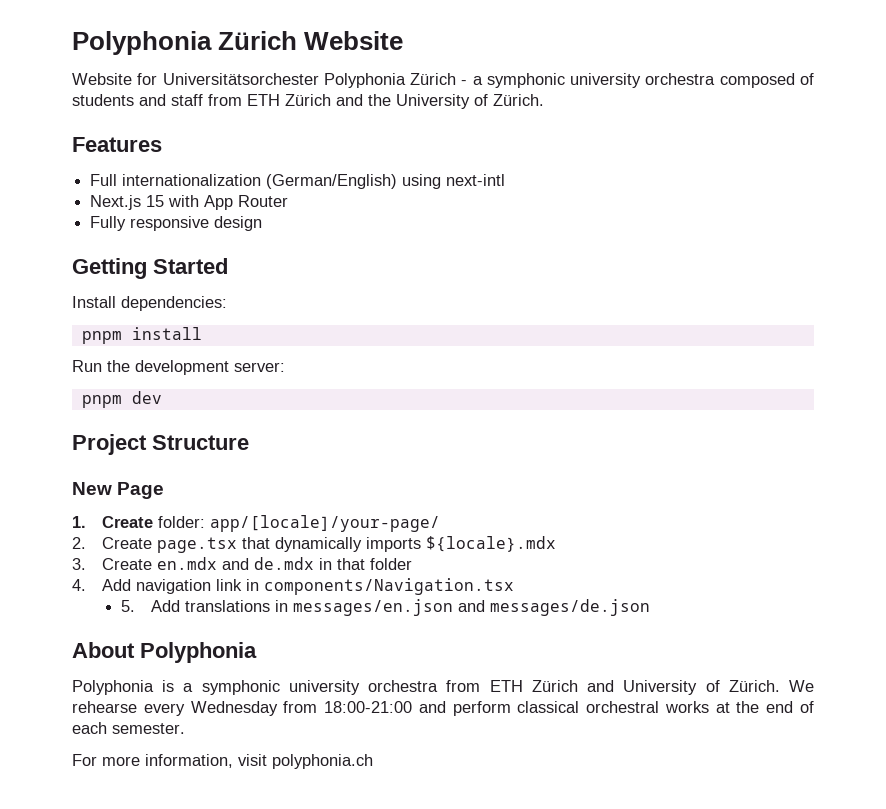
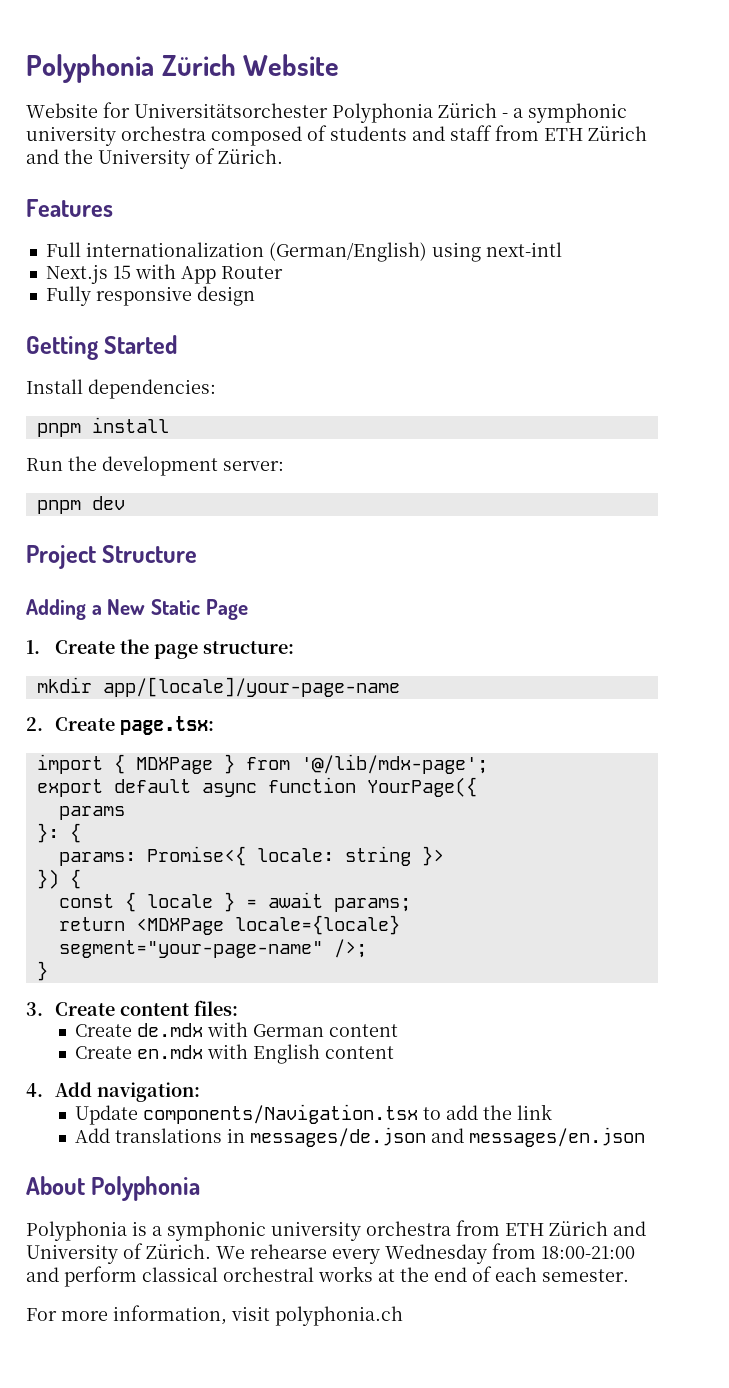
[72,482,112,495] New -> [26,599,201,620] Adding a New Static
[158,515,441,532] [72,536,557,553] [72,557,413,570] [72,578,515,595] [120,600,135,612] folder: app/[locale]/your-page/ // 2. Create page.tsx that dynamically imports ${locale}.mdx // 3. Create en.mdx and de.mdx in that folder // 4. Add navigation link in components/Navigation.tsx // 5. -> [120,639,295,659] [36,677,400,697] [26,716,215,735] [36,754,488,774] [36,777,477,797] [58,806,125,820] [36,823,81,843] [58,846,444,866] [36,869,81,889] [58,892,411,912] [58,915,400,935] [58,939,367,958] [36,961,48,981] [26,1000,239,1016] [74,1022,398,1037] [74,1044,394,1064] [26,1082,201,1102] [74,1104,552,1125] the page structure: // mkdir app/[locale]/your-page-name // 2. Create page.tsx: // import { MDXPage } from '@/lib/mdx-page'; // export default async function YourPage({ // params // }: { // params: Promise<{ locale: string }> // }) { // const { locale } = await params; // return <MDXPage locale={locale} segment="your-page-name" />; // } // 3. Create content files: // Create de.mdx with German content // Create en.mdx with English content // 4. Add navigation: // Update components/Navigation.tsx to add the link //
(288, 606) none -> [249,1127,464,1147] messages/de.json and
[457,599,650,616] and messages/de.json -> (645, 1137) none

